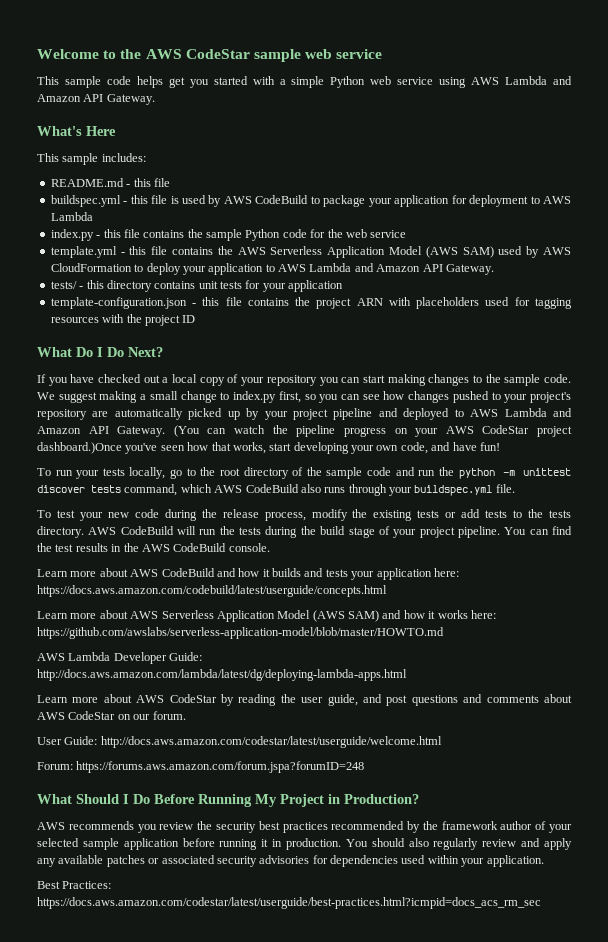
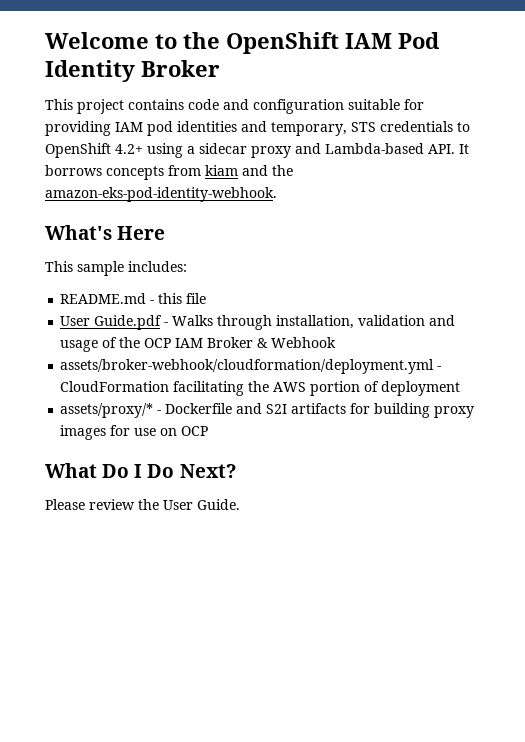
[145,49,383,62] [37,76,572,88] [37,94,155,105] AWS CodeStar sample web service // This sample code helps get you started with a simple Python web service using AWS Lambda and Amazon API Gateway. -> [226,32,439,54] [45,60,220,82] [45,99,424,114] [45,121,470,136] [45,143,469,158] [45,165,293,180] [45,187,277,202] OpenShift IAM Pod Identity Broker // This project contains code and configuration suitable for providing IAM pod identities and temporary, STS credentials to OpenShift 4.2+ using a sidecar proxy and Lambda-based API. It borrows concepts from kiam and the amazon-eks-pod-identity-webhook.
[50,195,571,207] [50,212,93,221] [50,229,407,241] [50,246,571,258] [50,263,494,275] [50,280,344,292] [50,297,572,309] [50,314,196,326] buildspec.yml - this file is used by AWS CodeBuild to package your application for deployment to AWS Lambda // index.py - this file contains the sample Python code for the web service // template.yml - this file contains the AWS Serverless Application Model (AWS SAM) used by AWS CloudFormation to deploy your application to AWS Lambda and Amazon API Gateway. // tests/ - this directory contains unit tests for your application // template-configuration.json - this file contains the project ARN with placeholders used for tagging resources with the project ID -> [60,315,456,330] [60,337,337,352] [60,359,442,374] [60,381,461,396] [60,403,475,418] [60,425,209,440] User Guide.pdf - Walks through installation, validation and usage of the OCP IAM Broker & Webhook // assets/broker-webhook/cloudformation/deployment.yml - CloudFormation facilitating the AWS portion of deployment // assets/proxy/* - Dockerfile and S2I artifacts for building proxy images for use on OCP
[37,374,571,386] [37,391,572,403] [37,408,572,420] [37,425,573,437] [37,442,500,454] [37,467,571,479] [37,484,515,496] [37,509,572,521] [37,526,573,538] [37,543,270,552] [37,568,459,580] [37,585,387,597] [37,610,496,622] [37,627,444,639] [37,652,203,664] [37,669,407,681] [37,694,572,706] [37,711,186,720] [37,736,442,748] [37,761,365,773] [37,794,419,807] [37,821,572,833] [37,838,572,850] [37,855,544,867] [37,881,112,889] [37,897,541,909] If you have checked out a local copy of your repository you can start making changes to the sample code. We suggest making a small change to index.py first, so you can see how changes pushed to your project's repository are automatically picked up by your project pipeline and deployed to AWS Lambda and Amazon API Gateway. (You can watch the pipeline progress on your AWS CodeStar project dashboard.)Once you've seen how that works, start developing your own code, and have fun! // To run your tests locally, go to the root directory of the sample code and run the python -m unittest discover tests command, which AWS CodeBuild also runs through your buildspec.yml file. // To test your new code during the release process, modify the existing tests or add tests to the tests directory. AWS CodeBuild will run the tests during the build stage of your project pipeline. You can find the test results in the AWS CodeBuild console. // Learn more about AWS CodeBuild and how it builds and tests your application here: https://docs.aws.amazon.com/codebuild/latest/userguide/concepts.html // Learn more about AWS Serverless Application Model (AWS SAM) and how it works here: https://github.com/awslabs/serverless-application-model/blob/master/HOWTO.md // AWS Lambda Developer Guide: http://docs.aws.amazon.com/lambda/latest/dg/deploying-lambda-apps.html // Learn more about AWS CodeStar by reading the user guide, and post questions and comments about AWS CodeStar on our forum. // User Guide: http://docs.aws.amazon.com/codestar/latest/userguide/welcome.html // Forum: https://forums.aws.amazon.com/forum.jspa?forumID=248 // What Should I Do Before Running My Project in Production? // AWS recommends you review the security best practices recommended by the framework author of your selected sample application before running it in production. You should also regularly review and apply any available patches or associated security advisories for dependencies used within your application. // Best Practices: https://docs.aws.amazon.com/codestar/latest/userguide/best-practices.html?icmpid=docs_acs_rm_sec -> [45,499,240,510] Please review the User Guide.

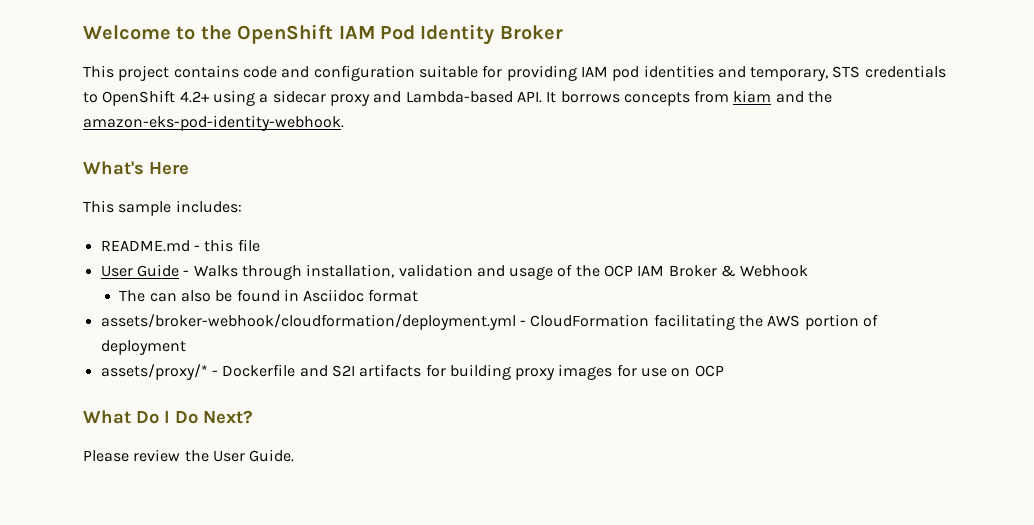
[94,315,163,330] Guide.pdf -> [136,264,179,277] Guide
(337, 342) none -> [119,289,419,302] // The can also be found in Asciidoc format

